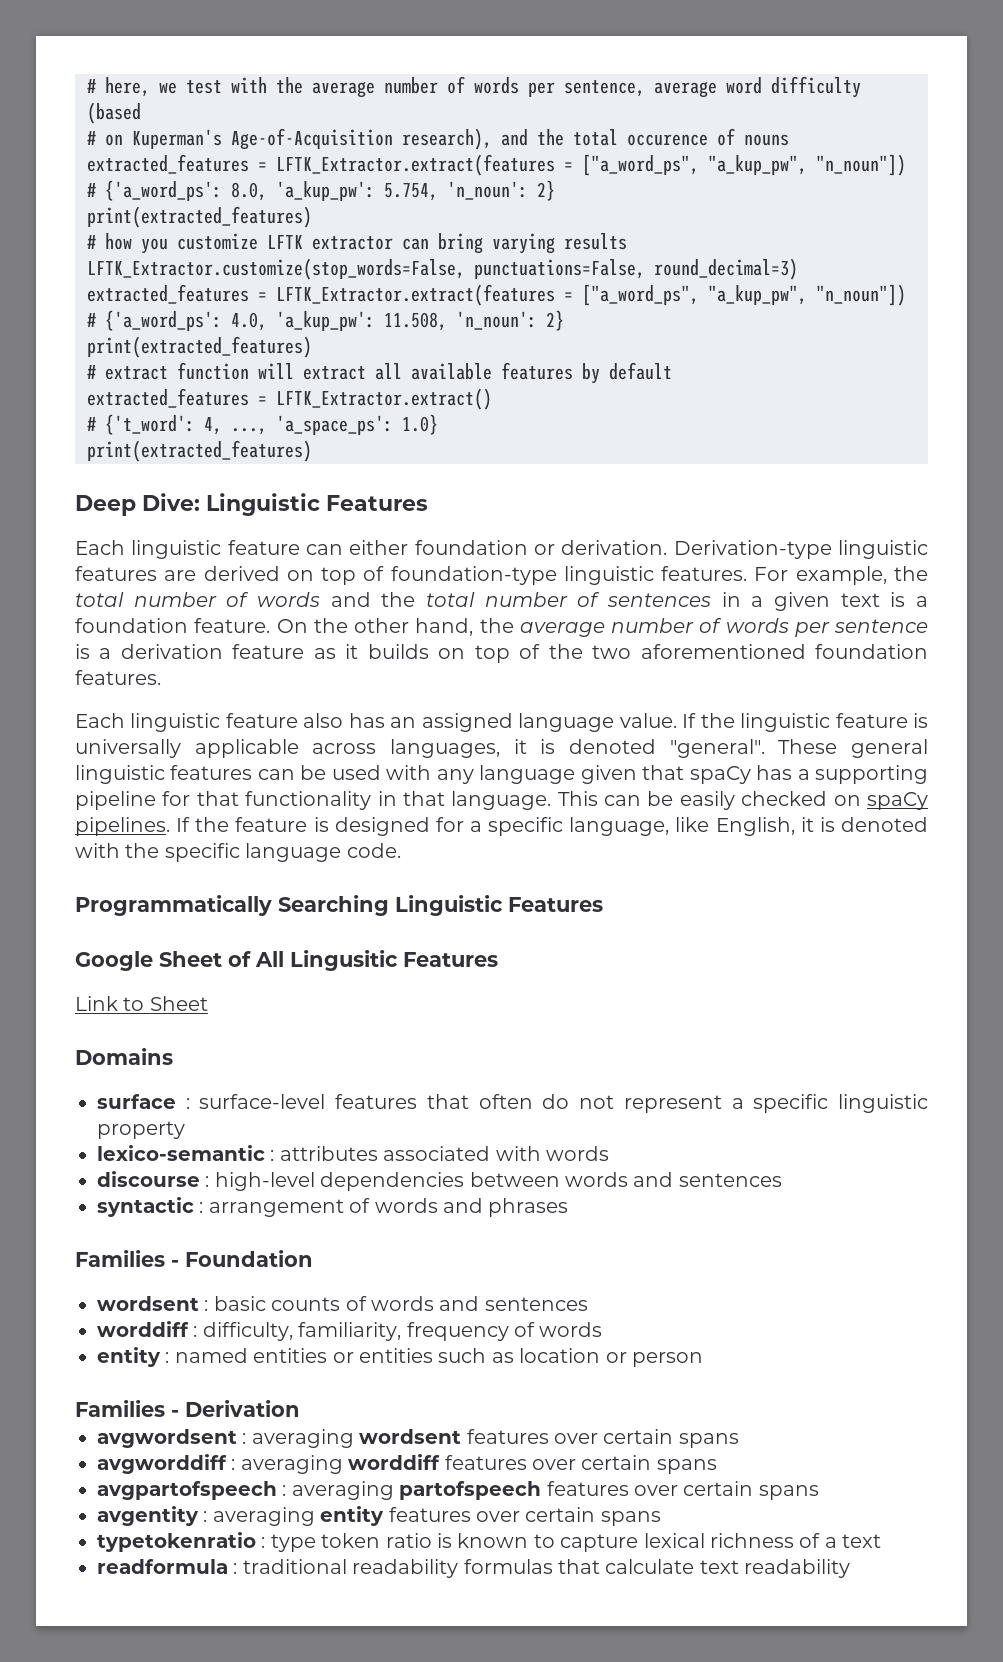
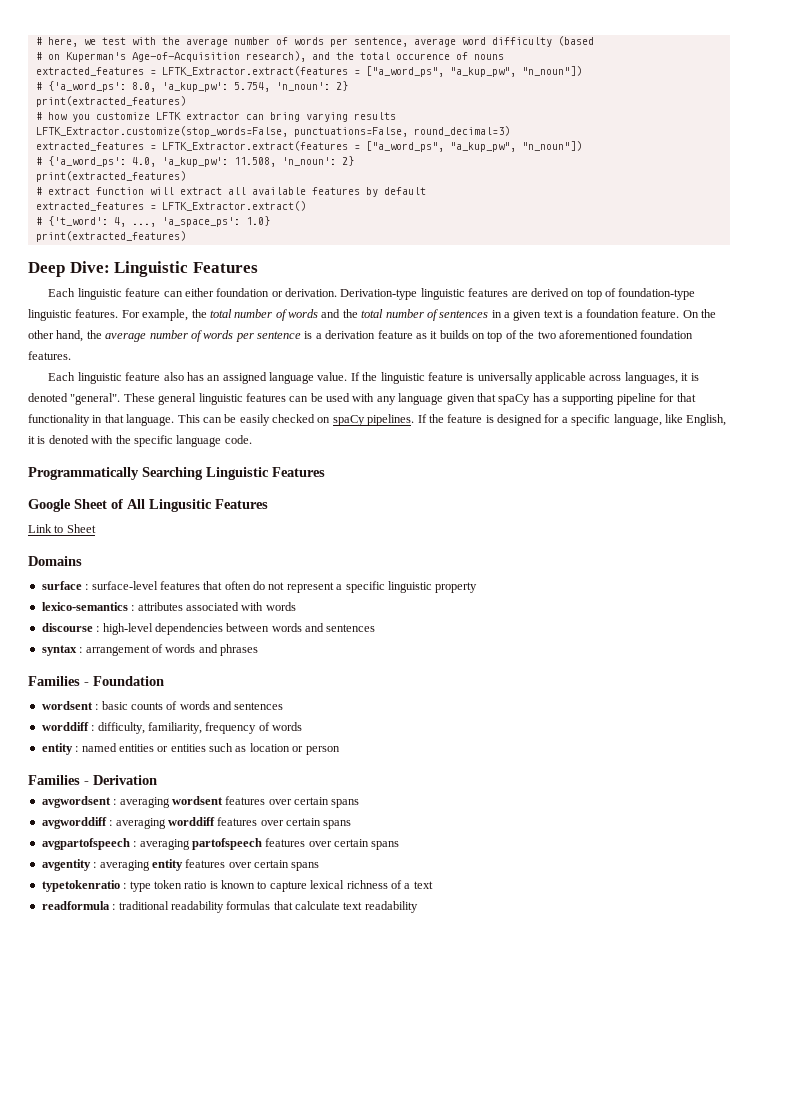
[97,1145,265,1161] lexico-semantic -> [41,602,128,611] lexico-semantics
[97,1197,194,1217] syntactic -> [41,645,77,656] syntax

